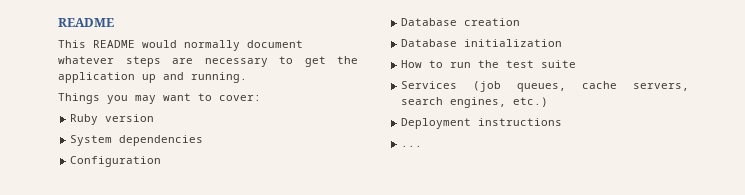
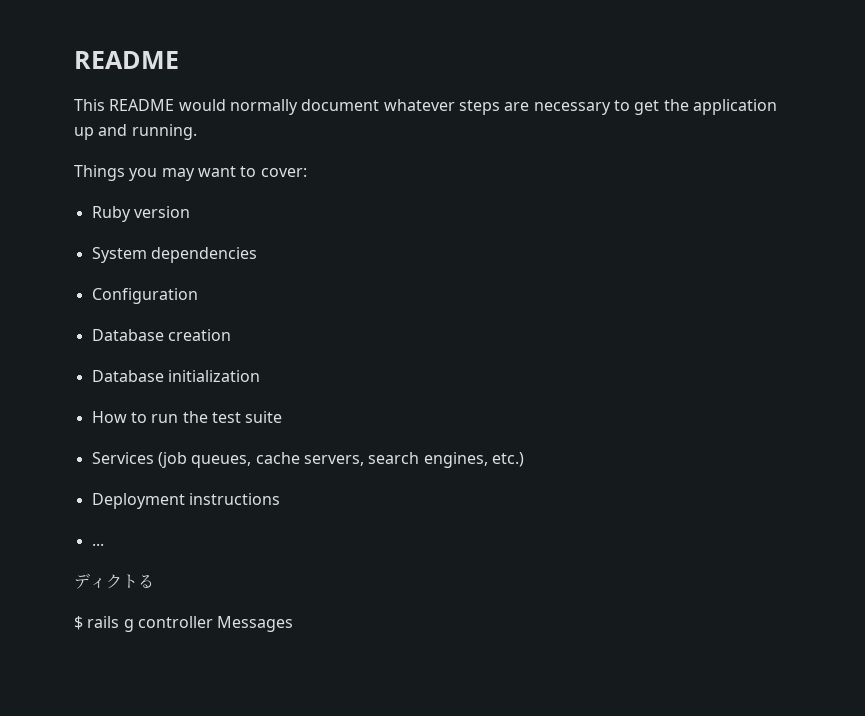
(423, 146) none -> [74,573,154,589] [74,616,294,632] // ディクトる // $ rails g controller Messages

